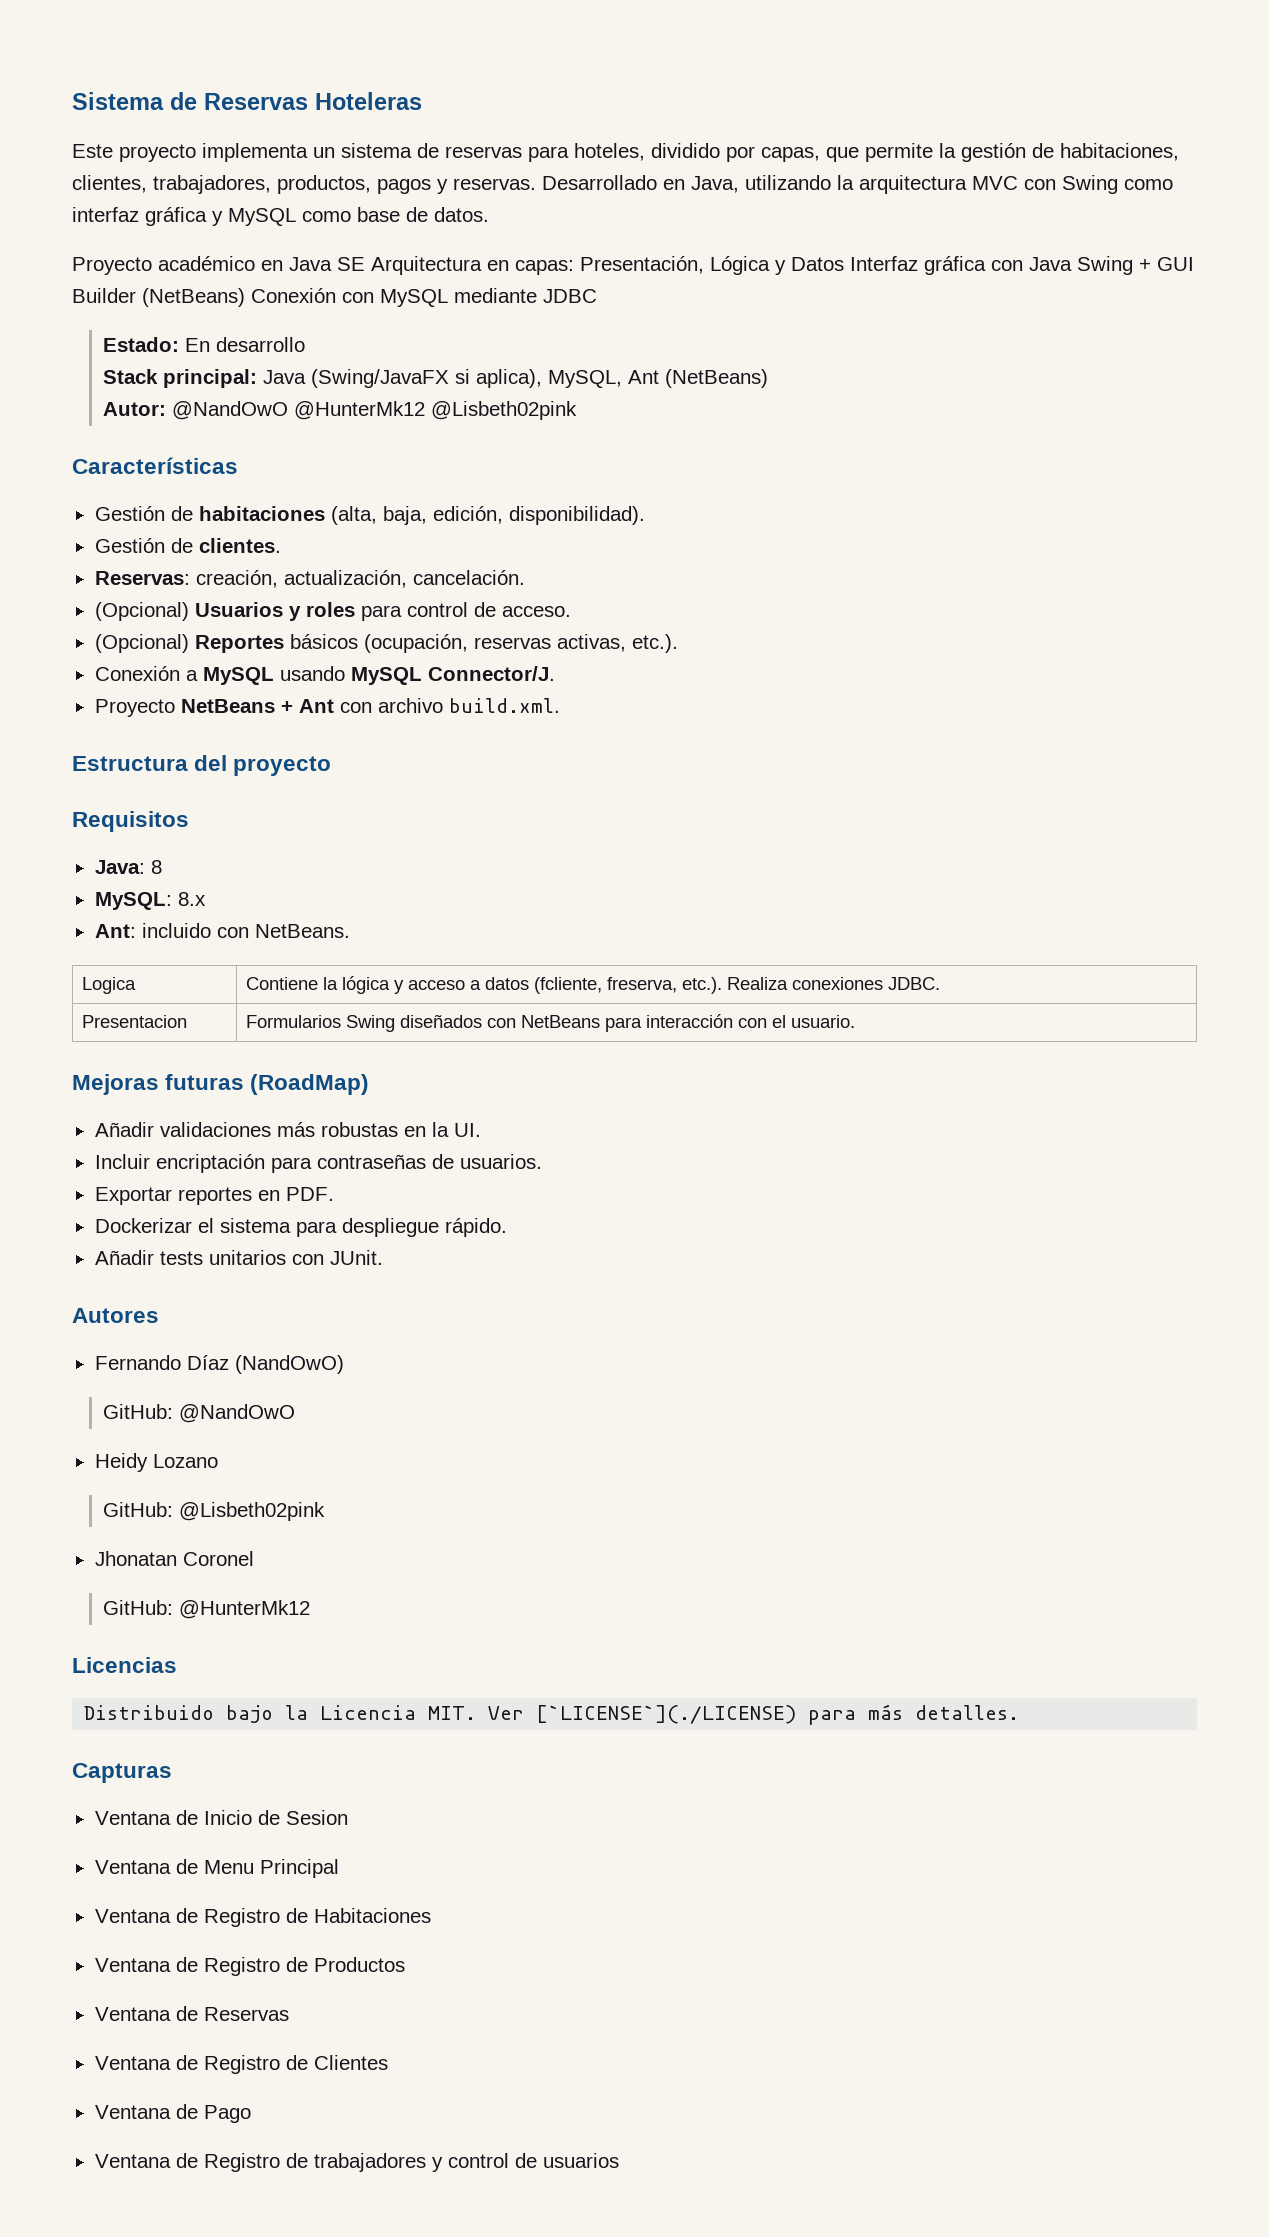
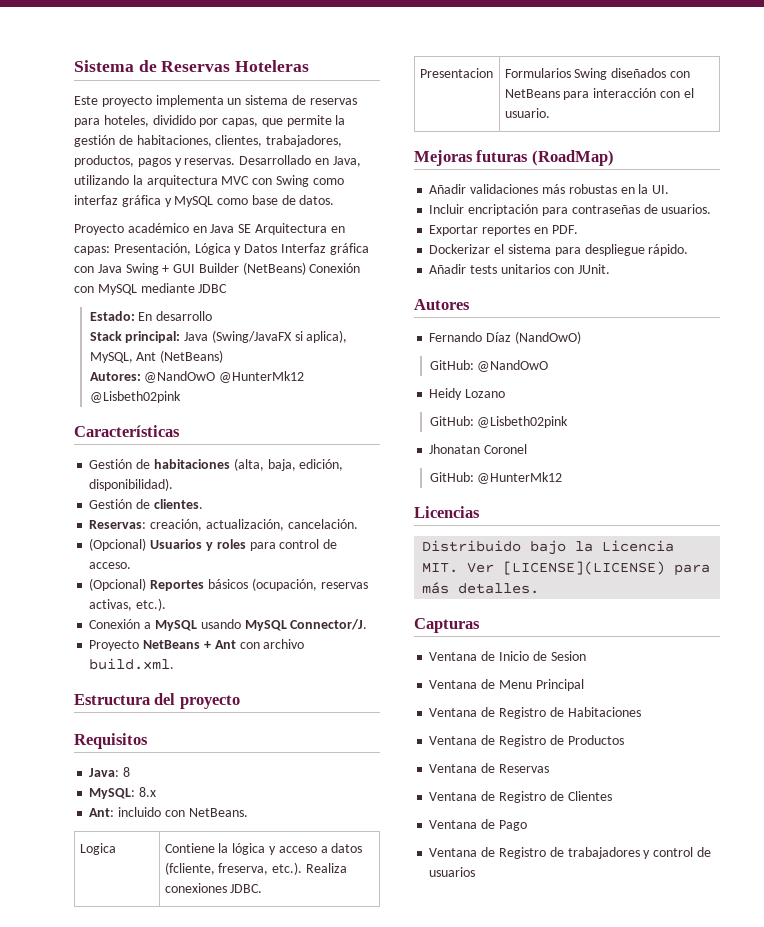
[102,402,166,416] Autor: -> [89,372,141,381] Autores:
[536,1705,797,1724] [`LICENSE`](./LICENSE) -> [503,561,666,575] [LICENSE](LICENSE)

